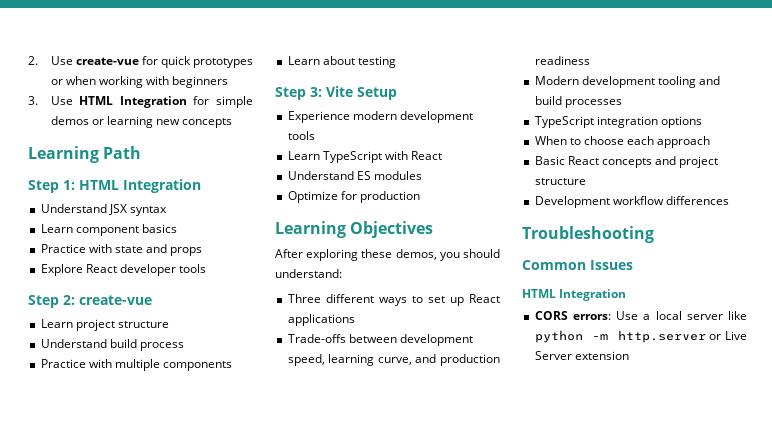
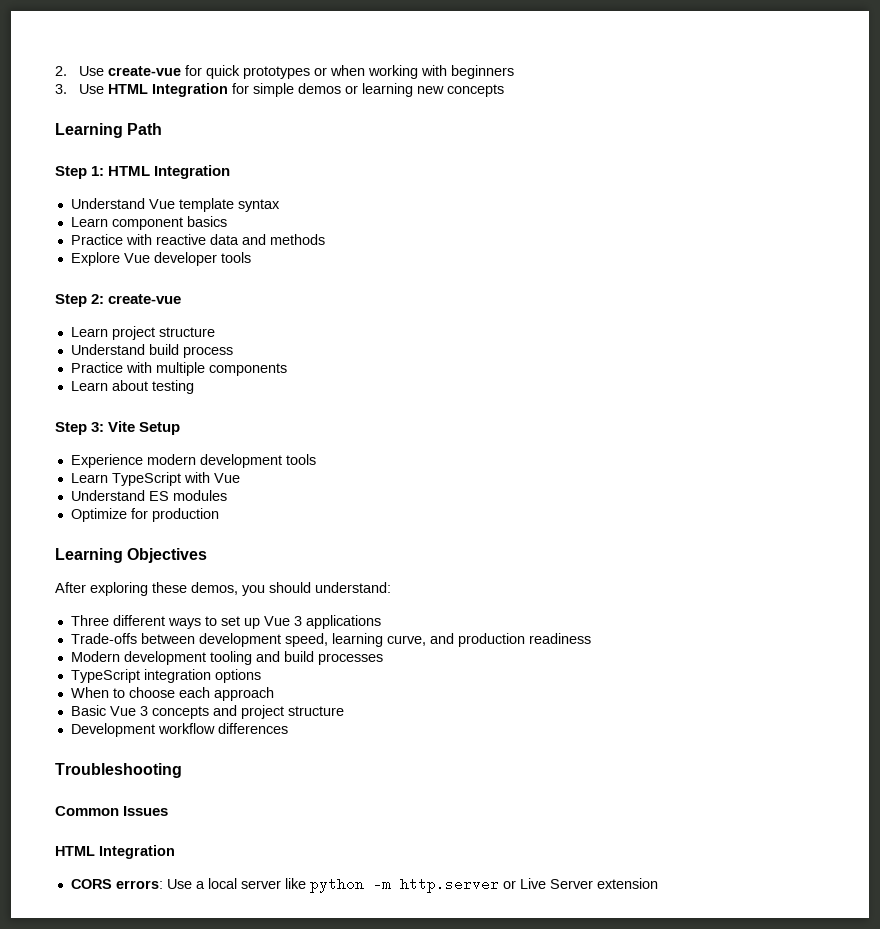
[108,204,127,215] JSX -> [148,198,234,212] Vue template
[114,244,203,256] state and props -> [155,234,325,245] reactive data and methods
[85,264,117,273] React -> [123,253,150,263] Vue
[410,151,442,160] React -> [213,473,240,483] Vue
[469,294,500,303] React -> [263,616,302,626] Vue 3
[567,156,599,165] React -> [109,706,148,716] Vue 3

